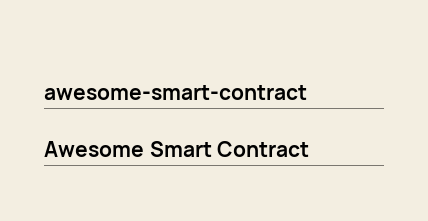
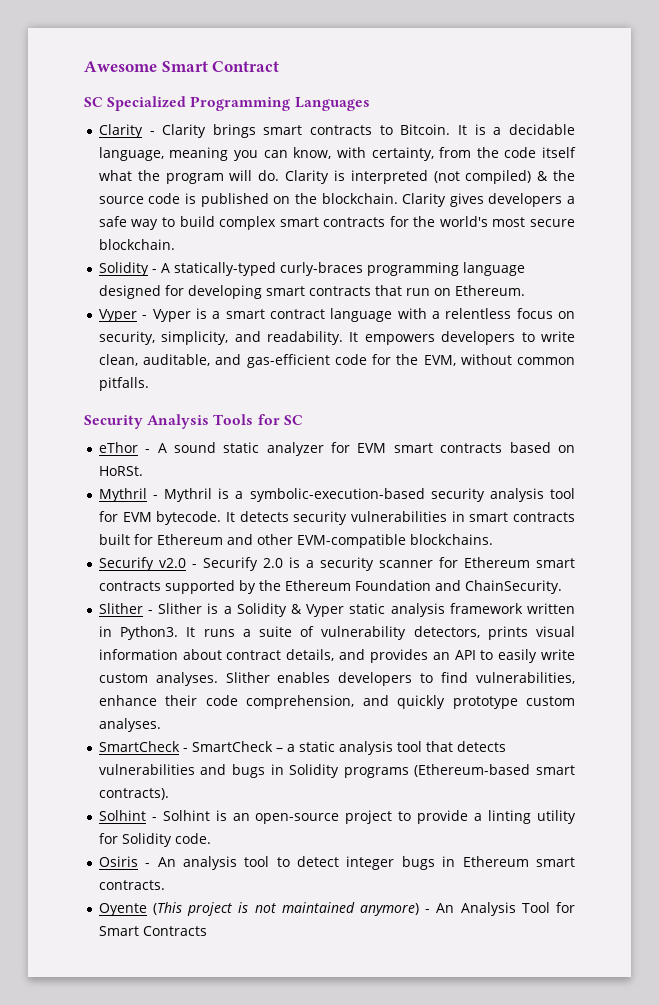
[44,85,307,100] awesome-smart-contract // -> (84, 66) none
(310, 149) none -> [84,96,370,111] [98,124,575,138] [98,147,576,161] [98,170,575,184] [98,193,575,207] [98,216,575,230] [98,239,175,250] [98,262,525,276] [98,285,525,299] [98,308,575,322] [98,331,575,345] [98,354,575,368] [98,377,149,391] [84,414,303,429] [98,442,575,456] [98,466,143,476] [98,488,575,502] [98,511,575,525] [98,534,493,548] [98,557,575,571] [98,580,562,594] [98,603,575,617] [98,626,575,640] [98,649,575,663] [98,672,575,686] [98,695,575,709] [98,718,161,732] [98,741,506,755] [98,764,575,778] [98,788,169,800] [98,810,576,824] [98,833,211,847] [98,856,575,870] [98,880,165,890] [98,902,575,916] [98,926,207,936] // SC Specialized Programming Languages // Clarity - Clarity brings smart contracts to Bitcoin. It is a decidable language, meaning you can know, with certainty, from the code itself what the program will do. Clarity is interpreted (not compiled) & the source code is published on the blockchain. Clarity gives developers a safe way to build complex smart contracts for the world's most secure blockchain. // Solidity - A statically-typed curly-braces programming language designed for developing smart contracts that run on Ethereum. // Vyper - Vyper is a smart contract language with a relentless focus on security, simplicity, and readability. It empowers developers to write clean, auditable, and gas-efficient code for the EVM, without common pitfalls. // Security Analysis Tools for SC // eThor - A sound static analyzer for EVM smart contracts based on HoRSt. // Mythril - Mythril is a symbolic-execution-based security analysis tool for EVM bytecode. It detects security vulnerabilities in smart contracts built for Ethereum and other EVM-compatible blockchains. // Securify v2.0 - Securify 2.0 is a security scanner for Ethereum smart contracts supported by the Ethereum Foundation and ChainSecurity. // Slither - Slither is a Solidity & Vyper static analysis framework written in Python3. It runs a suite of vulnerability detectors, prints visual information about contract details, and provides an API to easily write custom analyses. Slither enables developers to find vulnerabilities, enhance their code comprehension, and quickly prototype custom analyses. // SmartCheck - SmartCheck – a static analysis tool that detects vulnerabilities and bugs in Solidity programs (Ethereum-based smart contracts). // Solhint - Solhint is an open-source project to provide a linting utility for Solidity code. // Osiris - An analysis tool to detect integer bugs in Ethereum smart contracts. // Oyente (This project is not maintained anymore) - An Analysis Tool for Smart Contracts

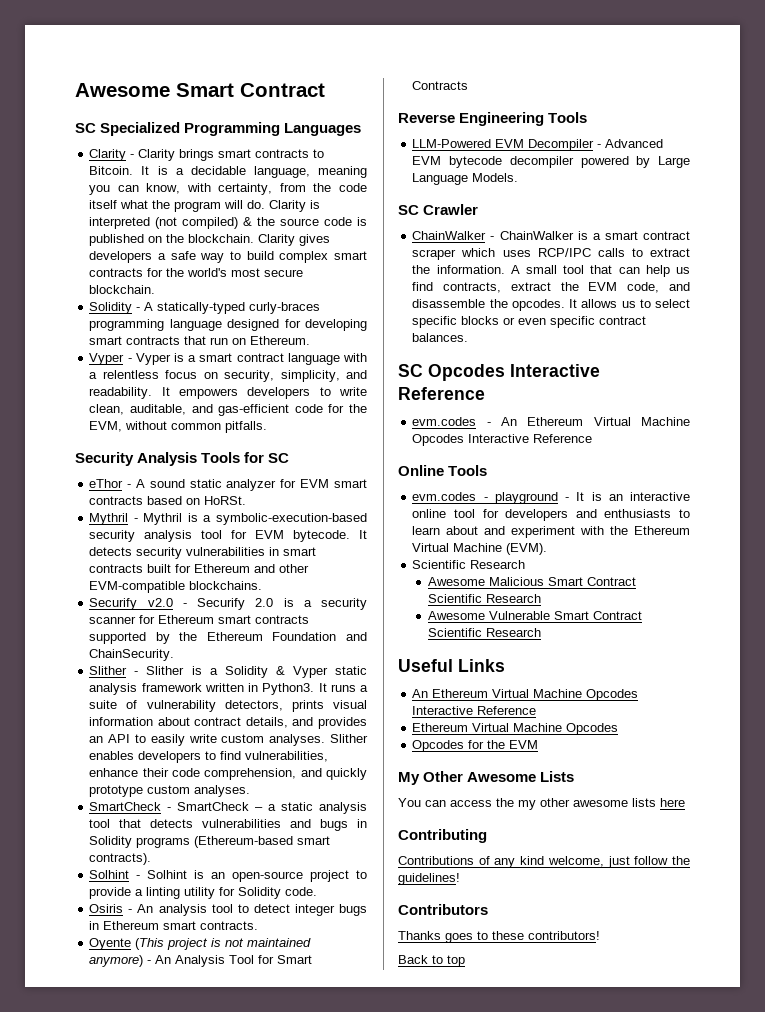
(207, 931) none -> [398,112,588,126] [412,139,664,151] [412,156,690,168] [412,173,519,185] [398,204,479,215] [412,231,690,240] [412,248,690,260] [412,265,690,277] [412,282,690,293] [412,299,690,311] [412,316,647,328] [412,333,469,342] [398,364,600,381] [398,387,485,400] [412,417,690,426] [412,434,593,446] [398,465,488,476] [412,492,690,504] [412,509,690,521] [412,526,690,538] [412,543,548,555] [412,560,526,569] [427,577,636,586] [427,594,541,603] [427,611,642,620] [427,628,541,637] [398,659,505,672] [412,689,639,701] [412,706,537,715] [412,723,619,735] [412,740,539,752] [398,771,575,785] [398,798,685,810] [398,829,487,843] [398,856,690,868] [398,873,460,885] [398,904,488,915] [398,931,600,943] [398,955,465,967] // Reverse Engineering Tools // LLM-Powered EVM Decompiler - Advanced EVM bytecode decompiler powered by Large Language Models. // SC Crawler // ChainWalker - ChainWalker is a smart contract scraper which uses RCP/IPC calls to extract the information. A small tool that can help us find contracts, extract the EVM code, and disassemble the opcodes. It allows us to select specific blocks or even specific contract balances. // SC Opcodes Interactive Reference // evm.codes - An Ethereum Virtual Machine Opcodes Interactive Reference // Online Tools // evm.codes - playground - It is an interactive online tool for developers and enthusiasts to learn about and experiment with the Ethereum Virtual Machine (EVM). // Scientific Research // Awesome Malicious Smart Contract Scientific Research // Awesome Vulnerable Smart Contract Scientific Research // Useful Links // An Ethereum Virtual Machine Opcodes Interactive Reference // Ethereum Virtual Machine Opcodes // Opcodes for the EVM // My Other Awesome Lists // You can access the my other awesome lists here // Contributing // Contributions of any kind welcome, just follow the guidelines! // Contributors // Thanks goes to these contributors! // Back to top

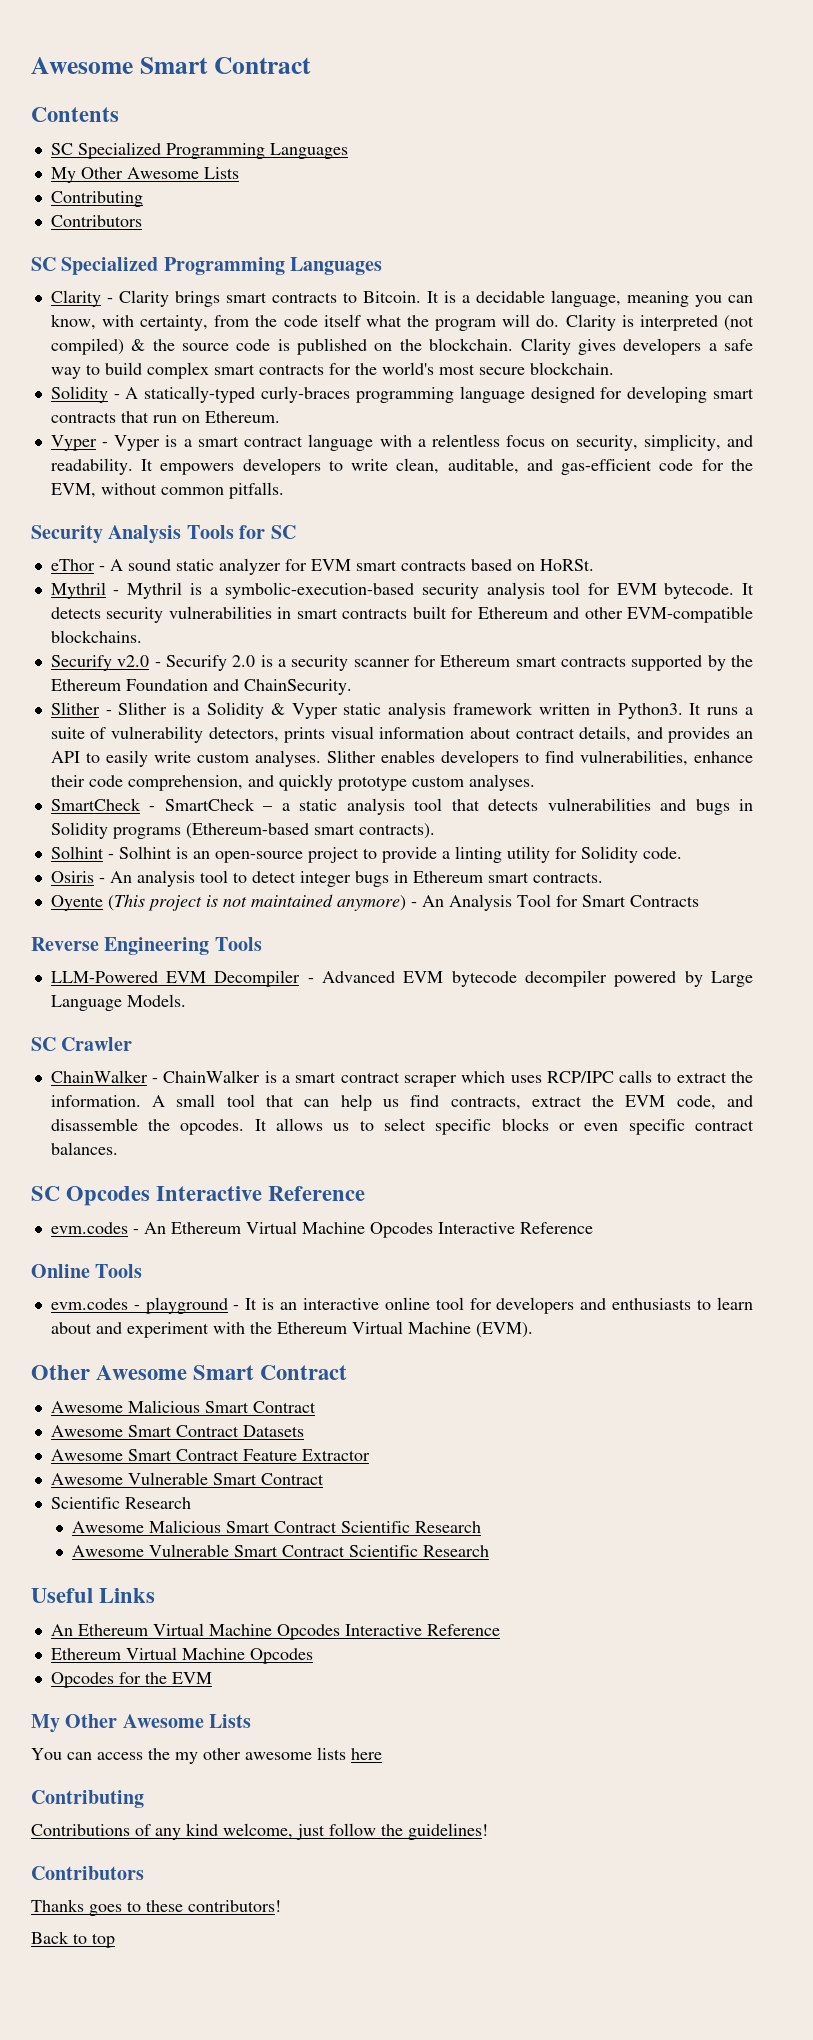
[75,83,325,97] Awesome Smart Contract -> [31,57,311,74] [31,107,119,122] [50,142,348,159] [50,167,239,183] [50,191,143,207] [50,215,142,227] Awesome Smart Contract // Contents // SC Specialized Programming Languages // My Other Awesome Lists // Contributing // Contributors
(548, 549) none -> [31,1365,348,1380] [50,1400,316,1413] [50,1425,304,1437] [50,1449,370,1461] [50,1472,324,1485] // Other Awesome Smart Contract // Awesome Malicious Smart Contract // Awesome Smart Contract Datasets // Awesome Smart Contract Feature Extractor // Awesome Vulnerable Smart Contract

